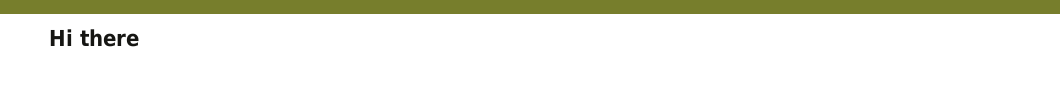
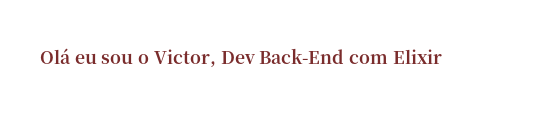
[49,29,139,47] Hi there -> [40,48,442,67] Olá eu sou o Victor, Dev Back-End com Elixir

